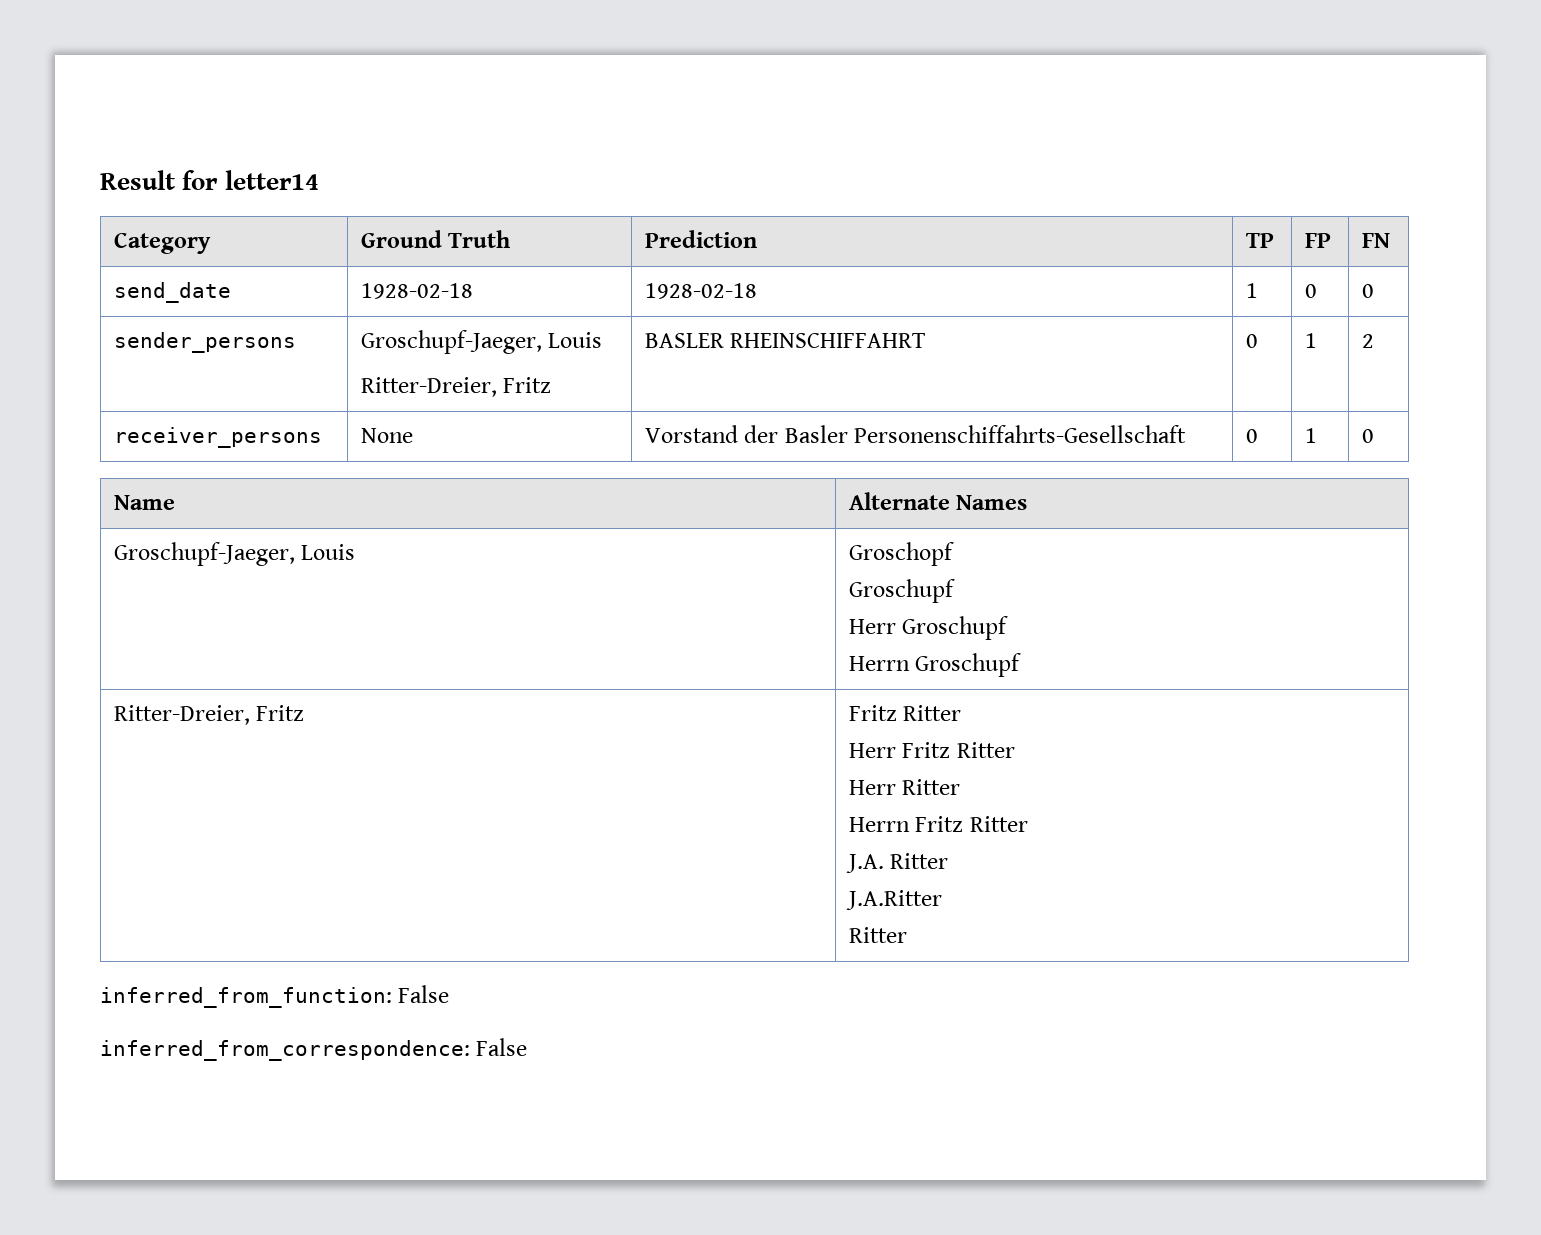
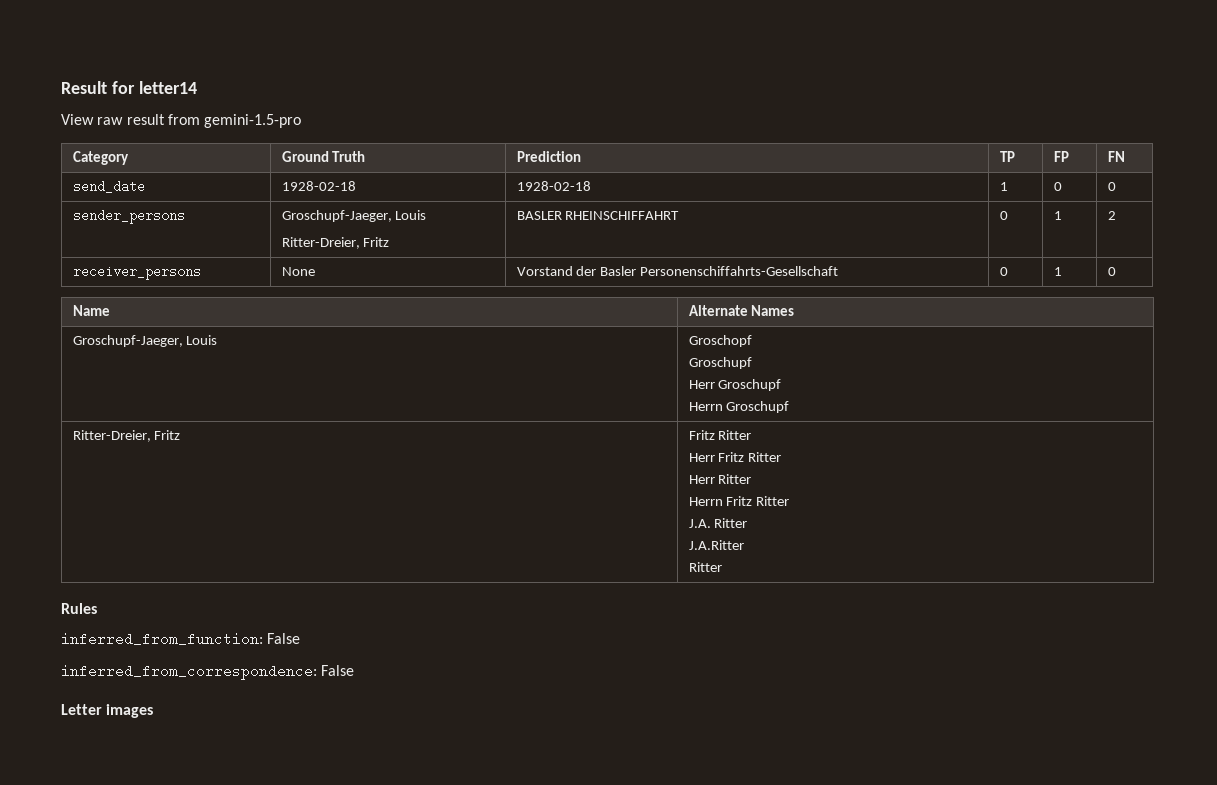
(319, 180) none -> [61,114,302,128] // View raw result from gemini-1.5-pro
(907, 935) none -> [61,603,97,614] // Rules
(528, 1047) none -> [61,704,154,718] // Letter images

